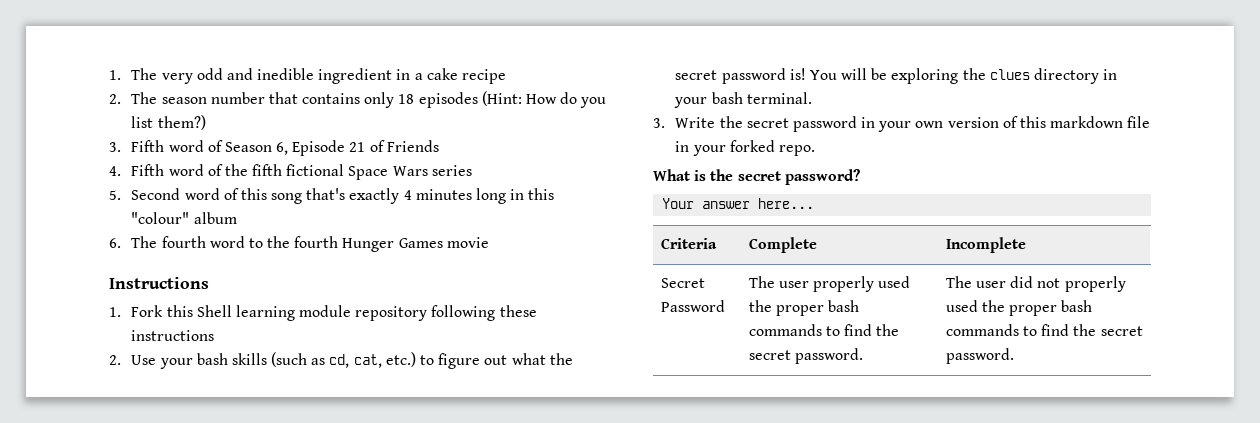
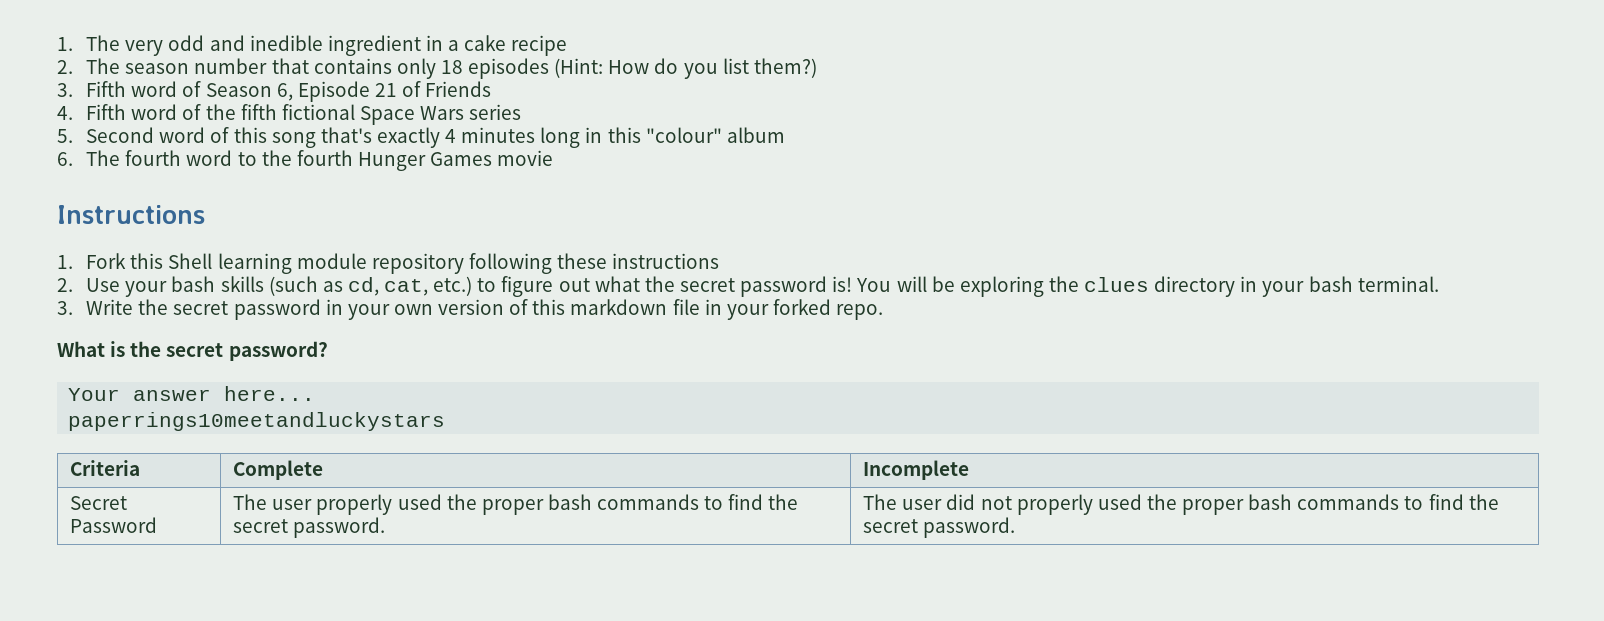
(815, 203) none -> [68,412,446,431] // paperrings10meetandluckystars

